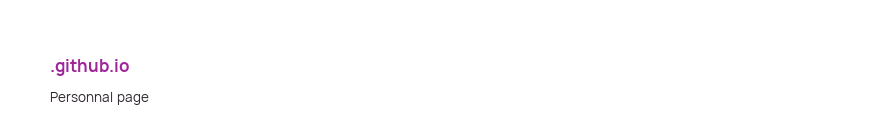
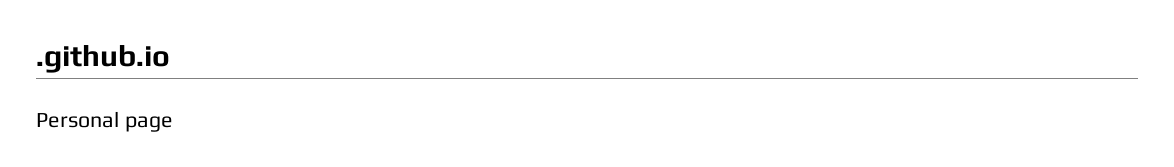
[50,92,113,102] Personnal -> [36,111,119,128] Personal

